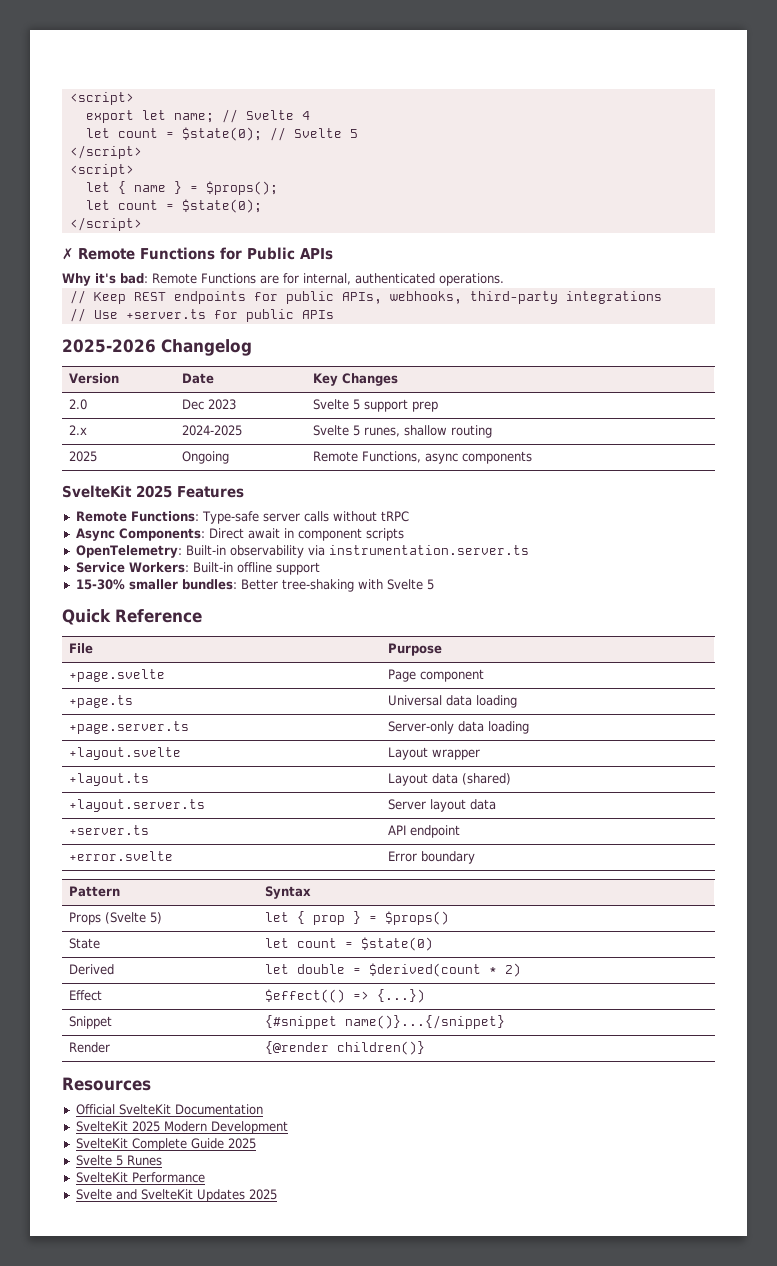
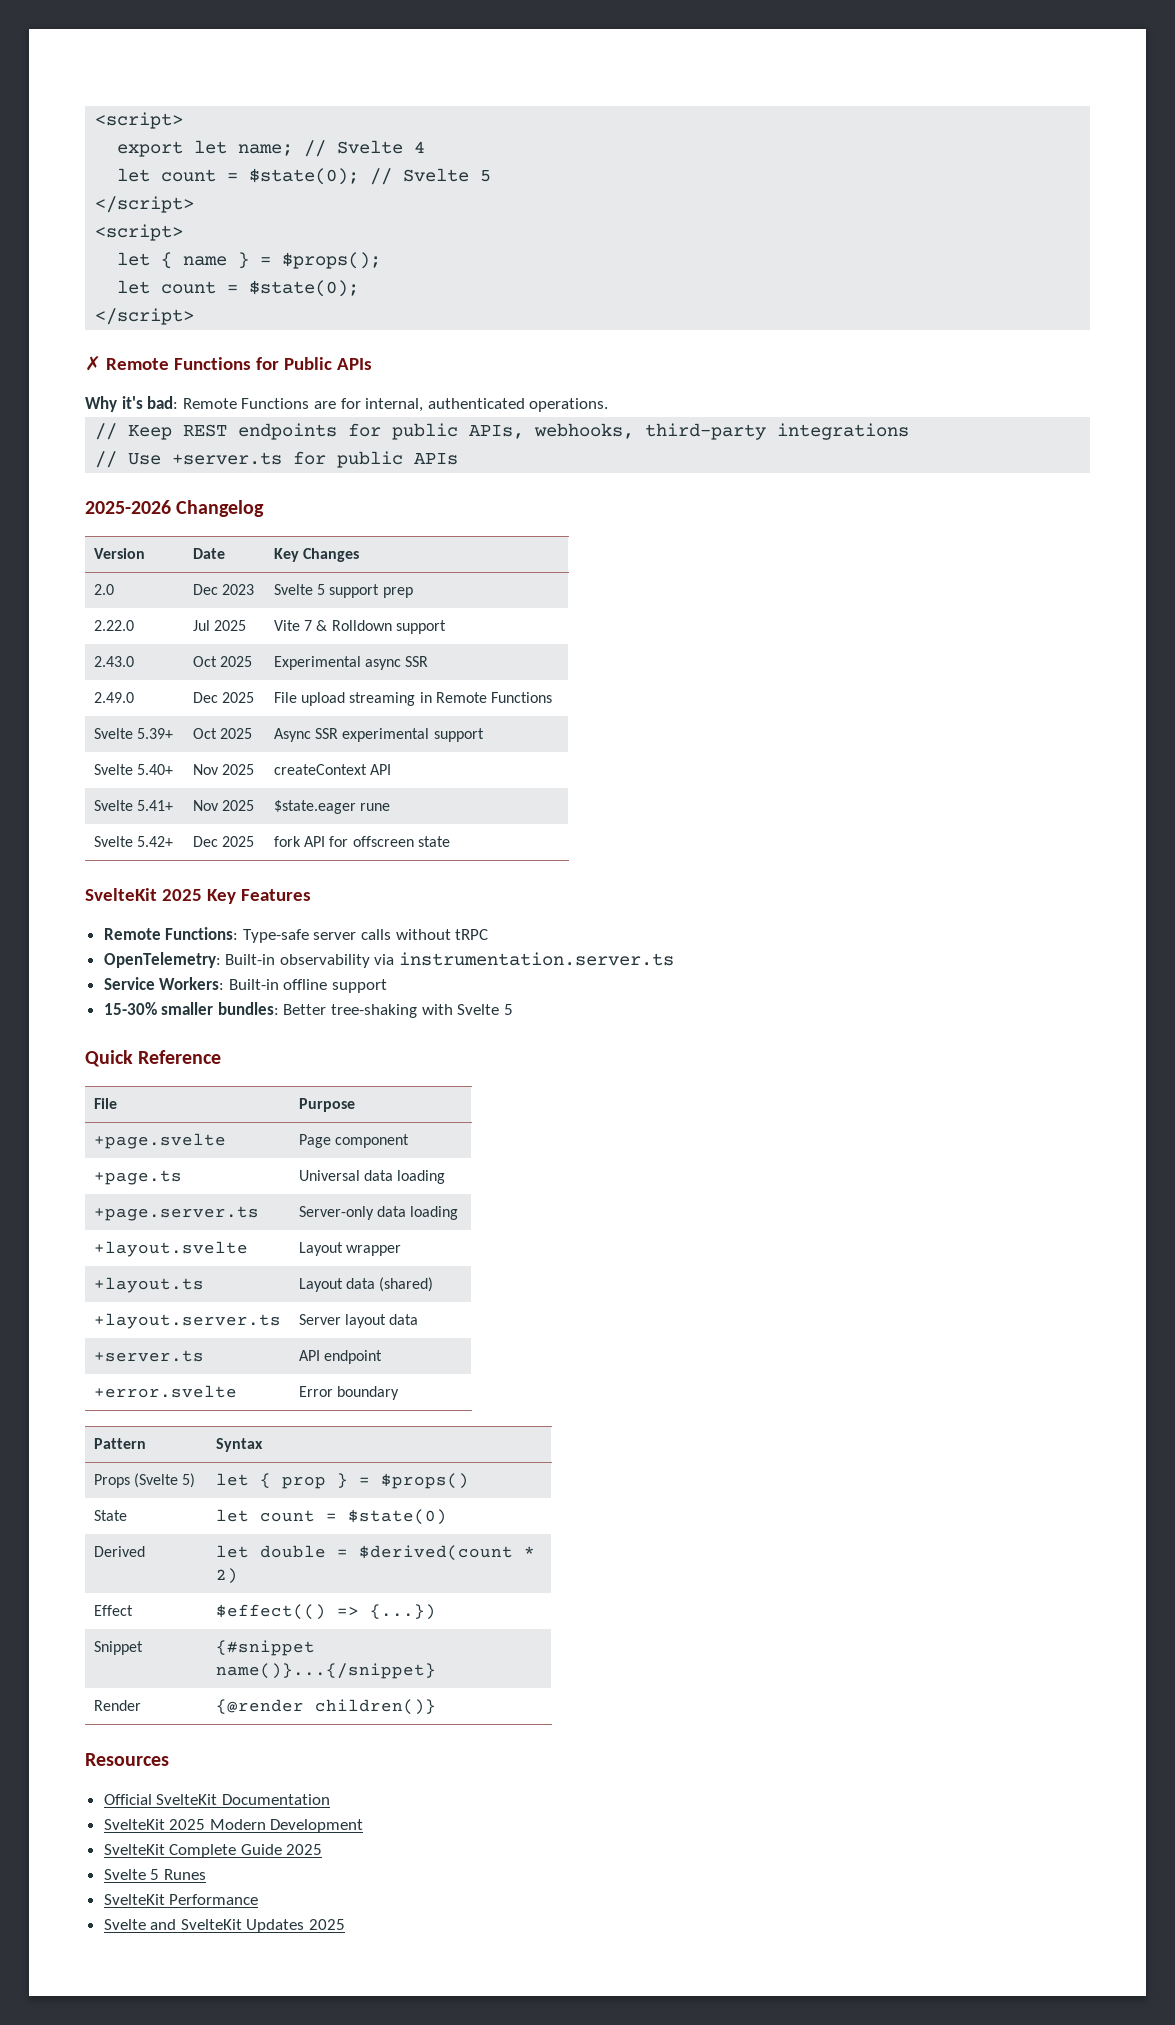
[69,425,88,435] [182,425,243,436] [313,425,493,438] [69,451,98,462] [182,451,230,464] [313,451,533,464] [62,485,172,498] 2.x | 2024-2025 | Svelte 5 runes, shallow routing // 2025 | Ongoing | Remote Functions, async components // SvelteKit 2025 -> [93,620,134,631] [192,620,247,631] [273,620,446,634] [93,656,134,667] [192,656,253,667] [273,656,429,670] [93,692,134,703] [192,692,255,703] [273,692,552,706] [93,728,174,739] [192,728,253,739] [273,728,484,742] [93,764,174,775] [192,764,255,775] [273,764,392,775] [93,800,174,811] [192,800,255,811] [273,800,391,814] [93,836,174,847] [192,836,255,847] [273,836,450,847] [85,888,236,904] 2.22.0 | Jul 2025 | Vite 7 & Rolldown support // 2.43.0 | Oct 2025 | Experimental async SSR // 2.49.0 | Dec 2025 | File upload streaming in Remote Functions // Svelte 5.39+ | Oct 2025 | Async SSR experimental support // Svelte 5.40+ | Nov 2025 | createContext API // Svelte 5.41+ | Nov 2025 | $state.eager rune // Svelte 5.42+ | Dec 2025 | fork API for offscreen state // SvelteKit 2025 Key
[75,528,404,541] // Async Components: Direct await in component scripts -> (489, 934) none

